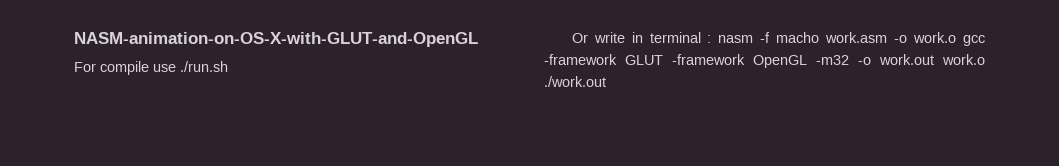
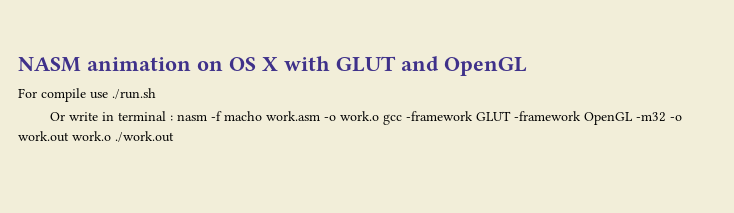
[74,32,478,47] NASM-animation-on-OS-X-with-GLUT-and-OpenGL -> [18,56,527,76] NASM animation on OS X with GLUT and OpenGL

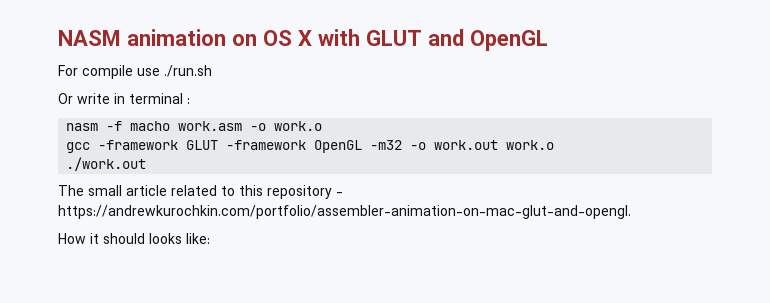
(174, 118) none -> (190, 101) //
(380, 116) none -> (323, 126) //
(111, 136) none -> (555, 145) //
(174, 136) none -> [58,185,343,199] [58,205,631,219] [58,233,210,244] // The small article related to this repository - https://andrewkurochkin.com/portfolio/assembler-animation-on-mac-glut-and-opengl. // How it should looks like:

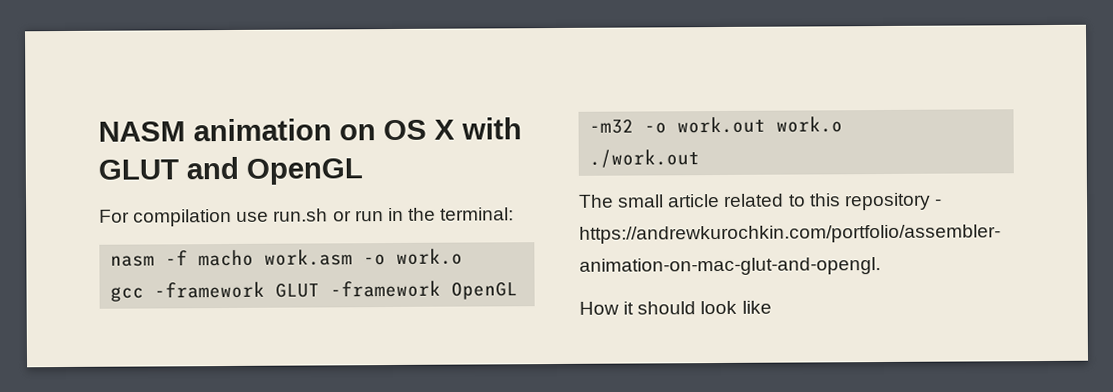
[82,65,212,79] [58,93,190,104] compile use ./run.sh // Or write in terminal : -> [133,207,515,227] compilation use run.sh or run in the terminal:
[149,233,210,244] looks like: -> [700,300,772,315] look like

